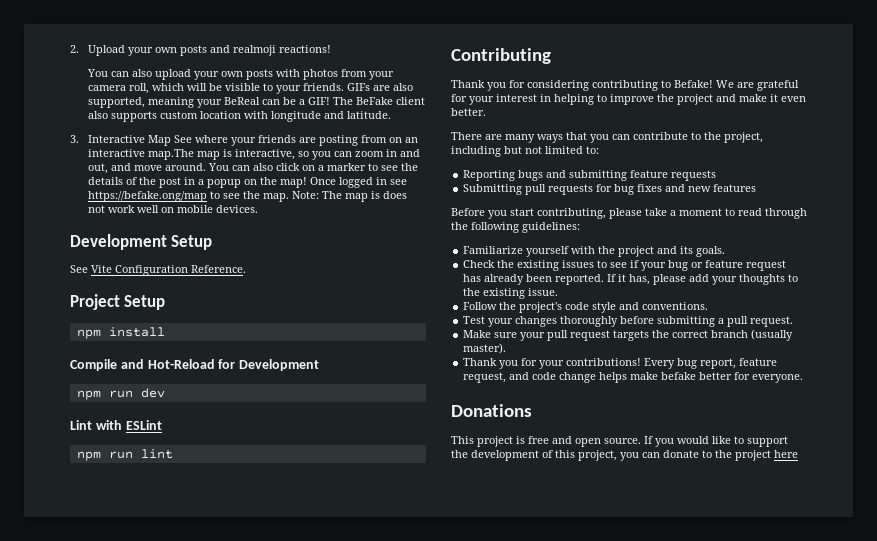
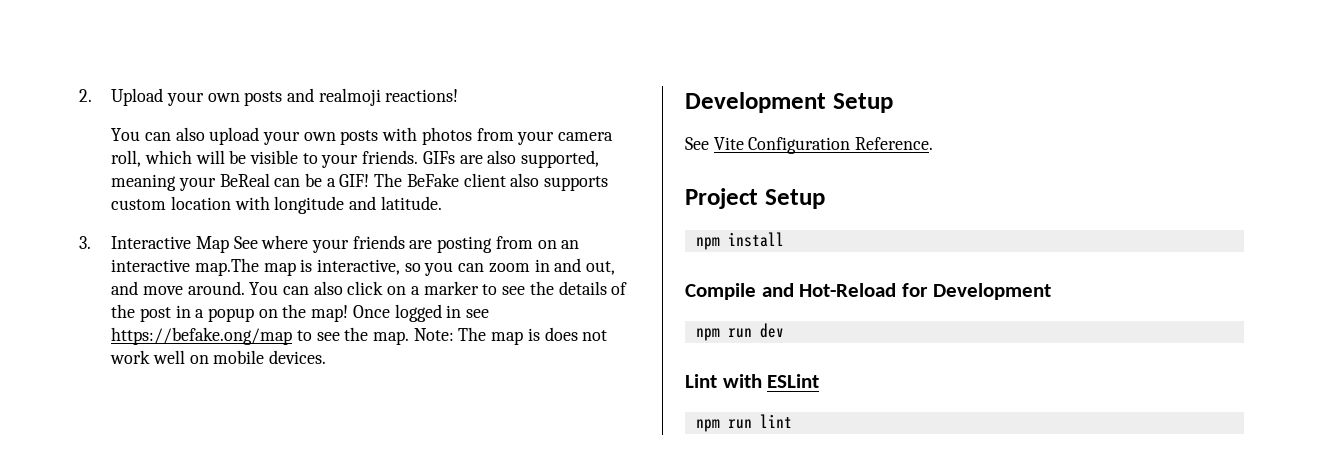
[451,48,551,64] [451,80,799,91] [451,94,806,105] [451,108,486,116] [451,132,763,143] [451,146,599,157] [463,170,717,181] [463,184,757,195] [451,208,807,219] [451,222,580,233] [463,246,726,257] [463,260,787,271] [463,274,799,285] [463,288,559,299] [463,302,709,313] [463,316,794,327] [463,329,794,341] [463,343,507,354] [463,358,778,369] [463,372,804,383] [451,404,532,417] [451,436,788,447] [451,450,798,461] // Contributing // Thank you for considering contributing to Befake! We are grateful for your interest in helping to improve the project and make it even better. // There are many ways that you can contribute to the project, including but not limited to: // Reporting bugs and submitting feature requests // Submitting pull requests for bug fixes and new features // Before you start contributing, please take a moment to read through the following guidelines: // Familiarize yourself with the project and its goals. // Check the existing issues to see if your bug or feature request has already been reported. If it has, please add your thoughts to the existing issue. // Follow the project's code style and conventions. // Test your changes thoroughly before submitting a pull request. // Make sure your pull request targets the correct branch (usually master). // Thank you for your contributions! Every bug report, feature request, and code change helps make befake better for everyone. // Donations // This project is free and open source. If you would like to support the development of this project, you can donate to the project here -> (792, 421) none

